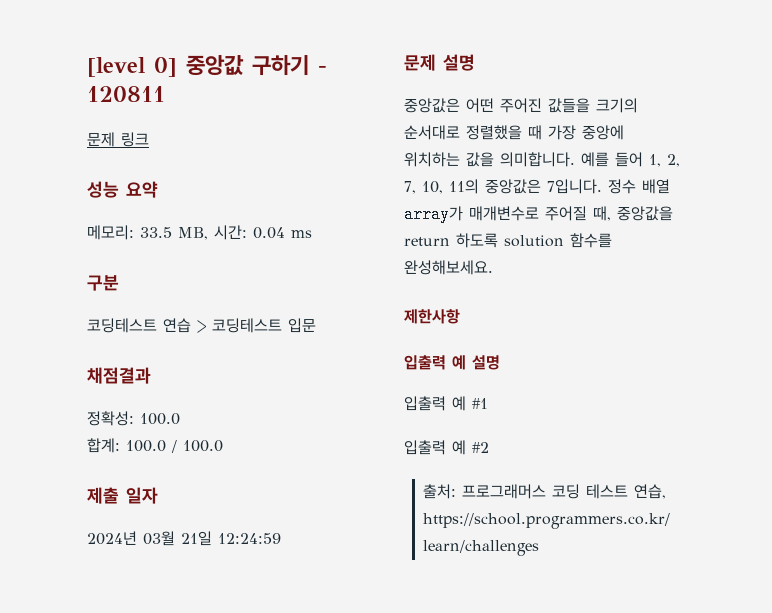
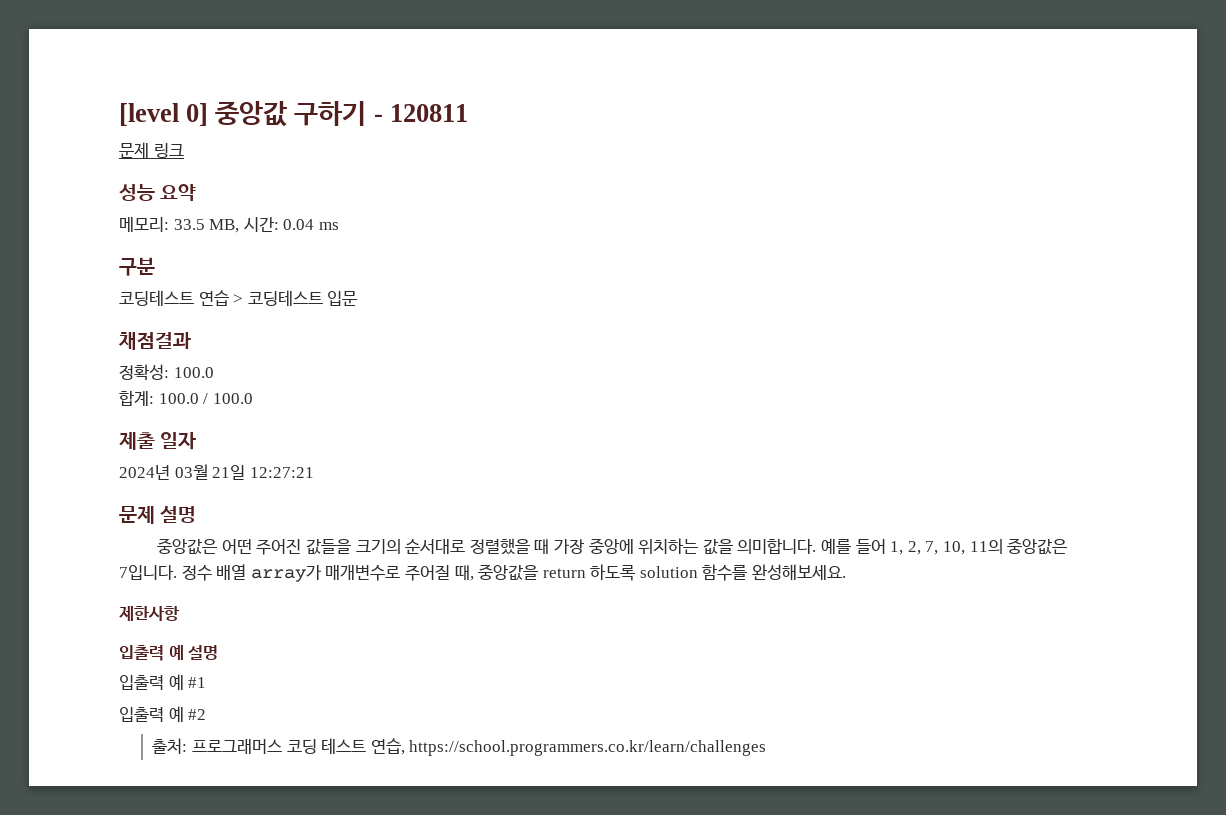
[218,533,281,544] 12:24:59 -> [249,467,314,478] 12:27:21

